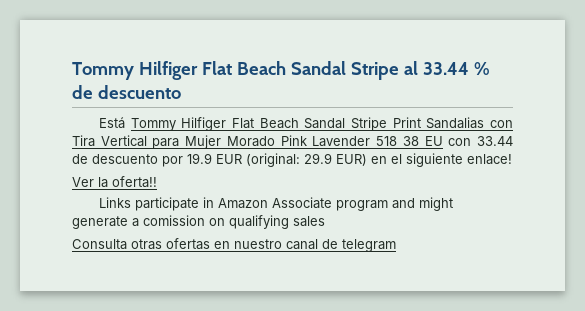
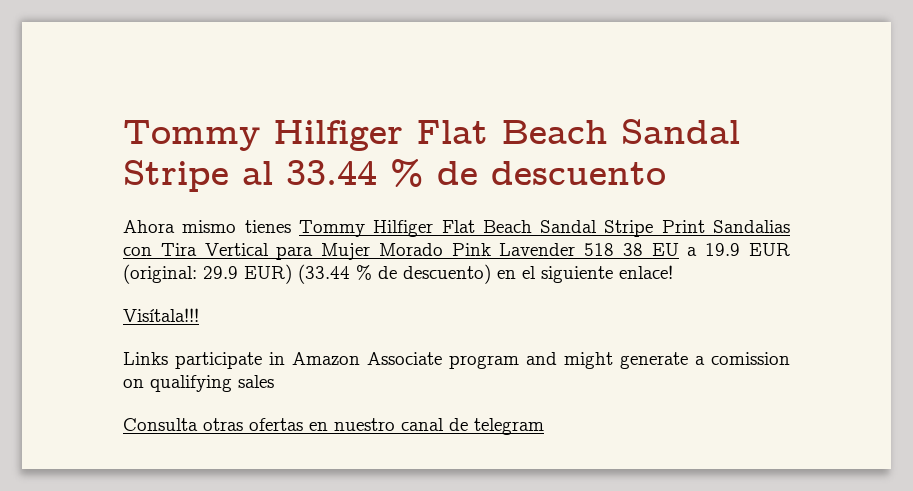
[99,117,126,129] Está -> [123,220,291,233] Ahora mismo tienes
[448,136,514,146] [72,154,183,167] con 33.44 de descuento por -> [687,247,698,256] a
(367, 160) none -> [298,264,491,284] (33.44 % de descuento)
[72,176,157,188] Ver la oferta!! -> [123,308,199,322] Visítala!!!

